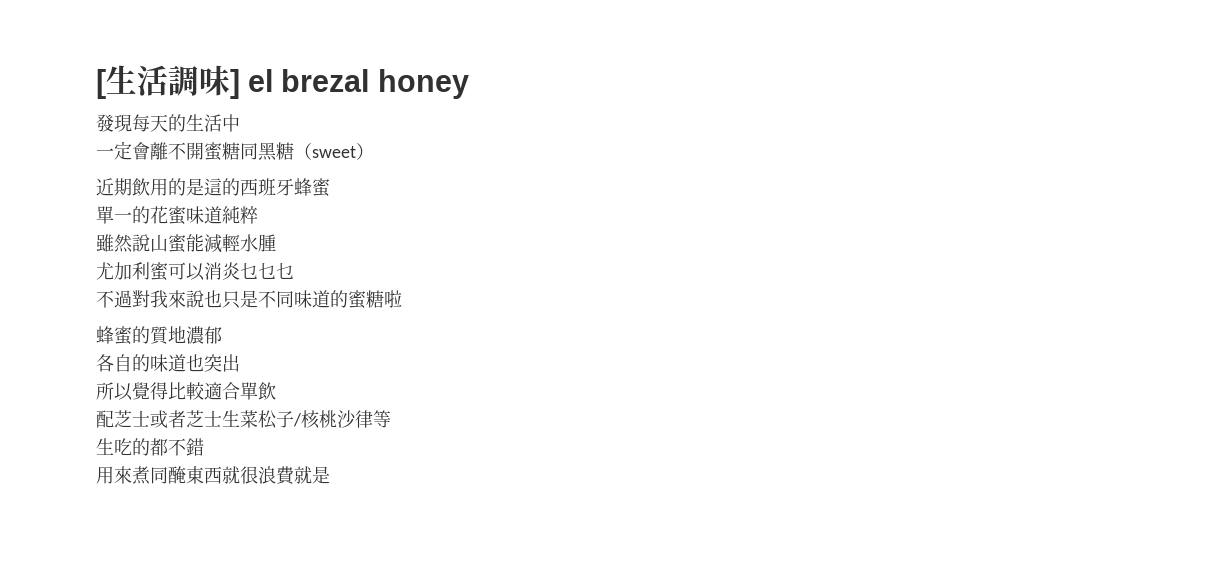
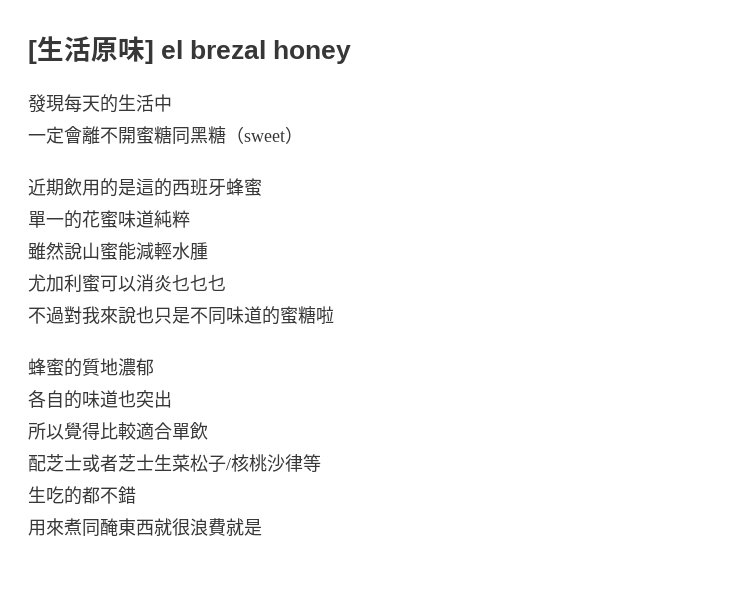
[168,65,199,96] 調 -> [91,37,118,62] 原

